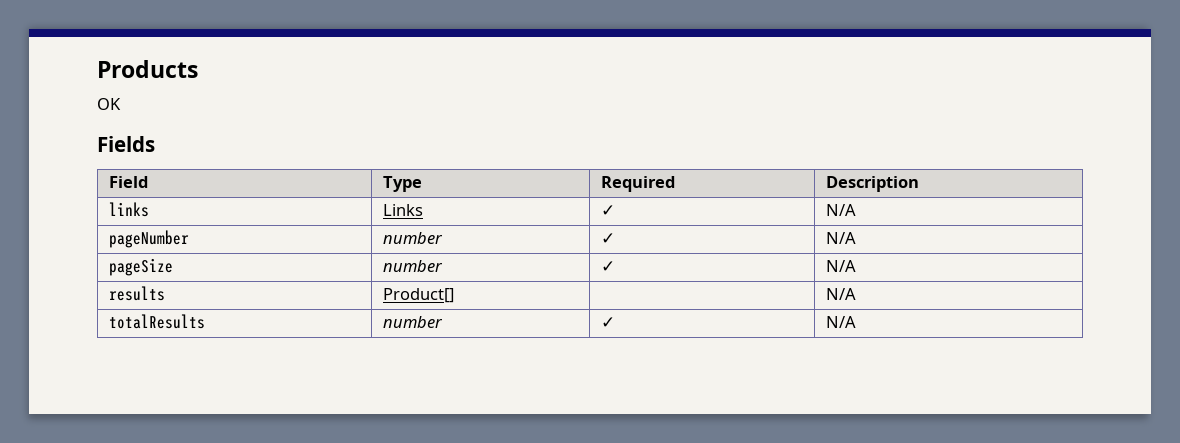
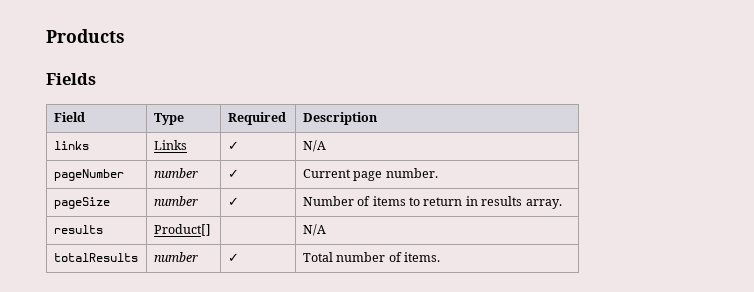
[97,98,121,110] // OK -> (125, 36) none
[826,232,857,244] N/A -> [302,168,438,181] Current page number.
[826,260,857,272] N/A -> [302,196,562,209] Number of items to return in results array.
[826,316,857,328] N/A -> [302,252,441,262] Total number of items.

